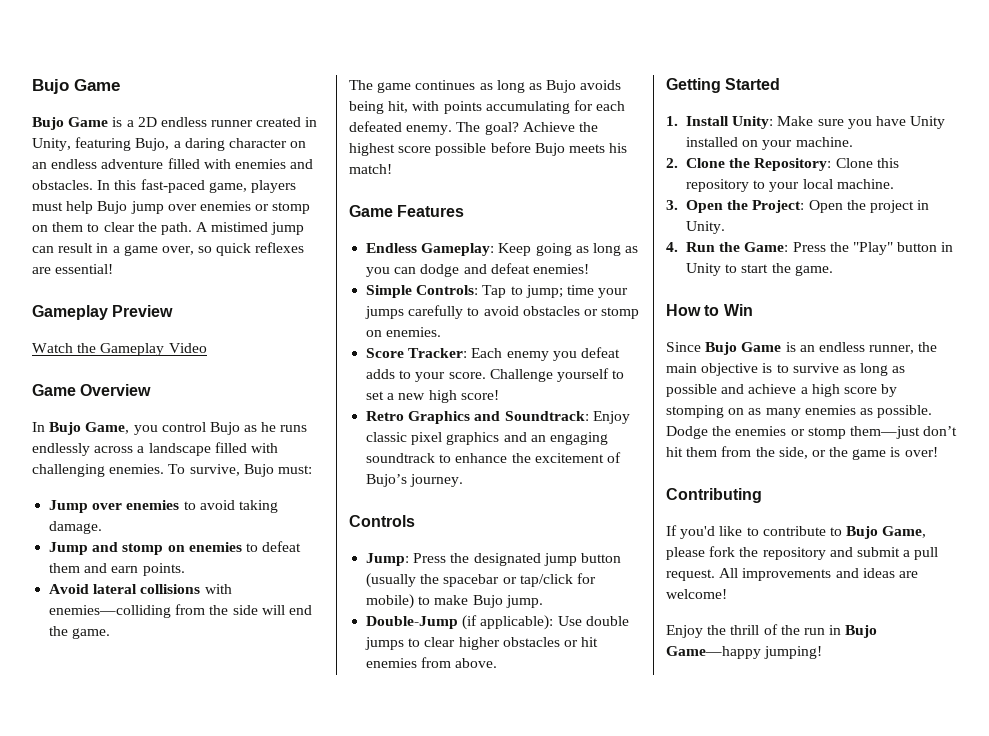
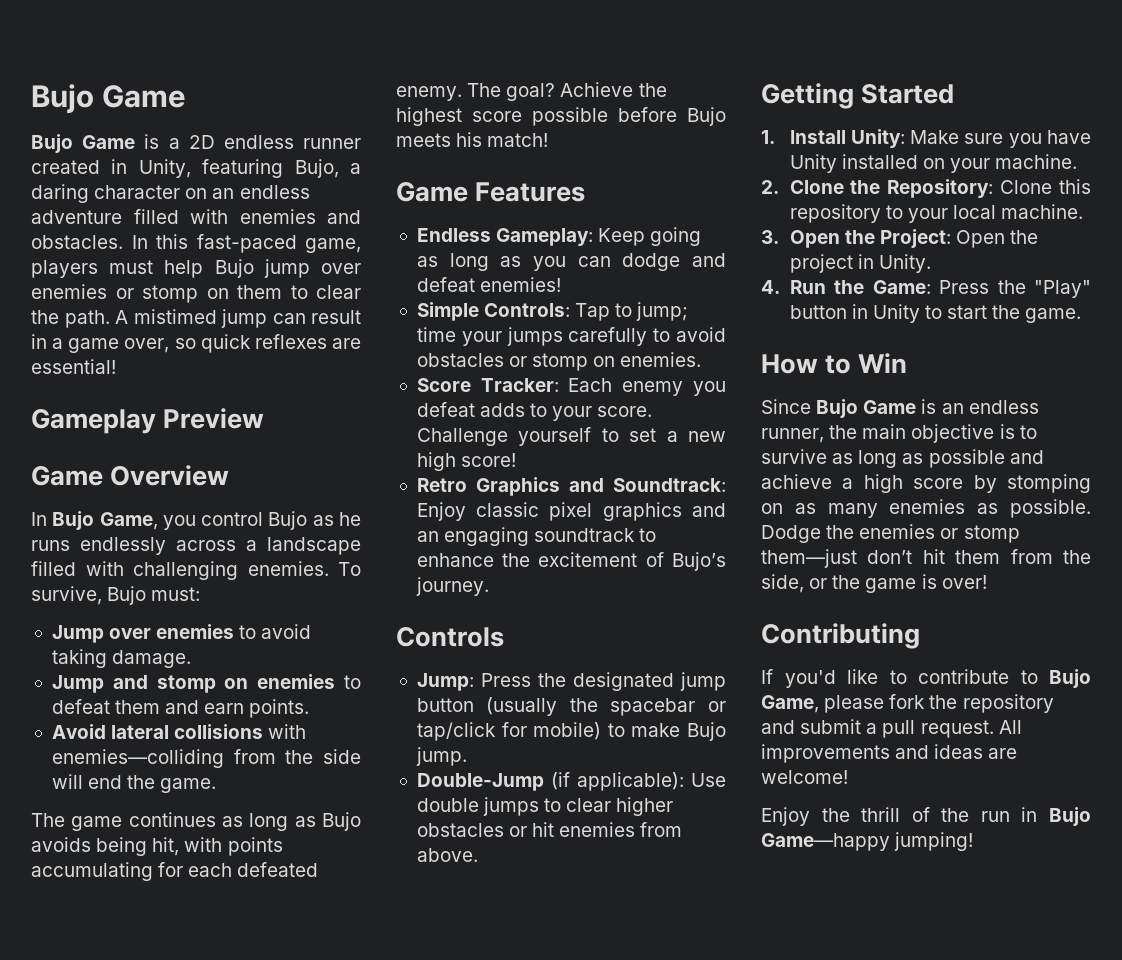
[32,343,207,356] // Watch the Gameplay Video -> (265, 418) none

